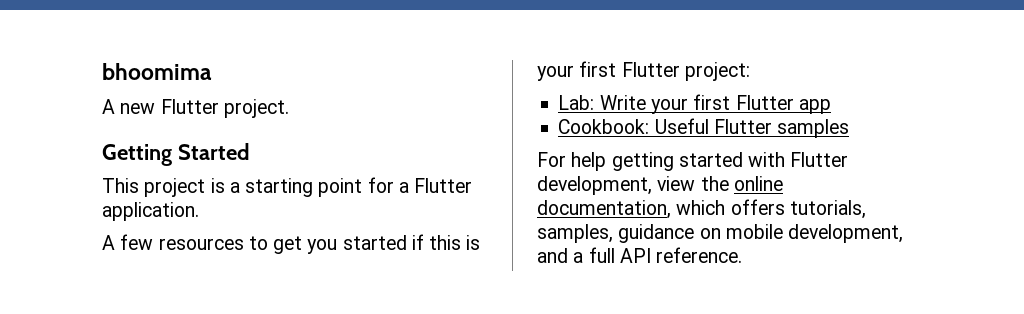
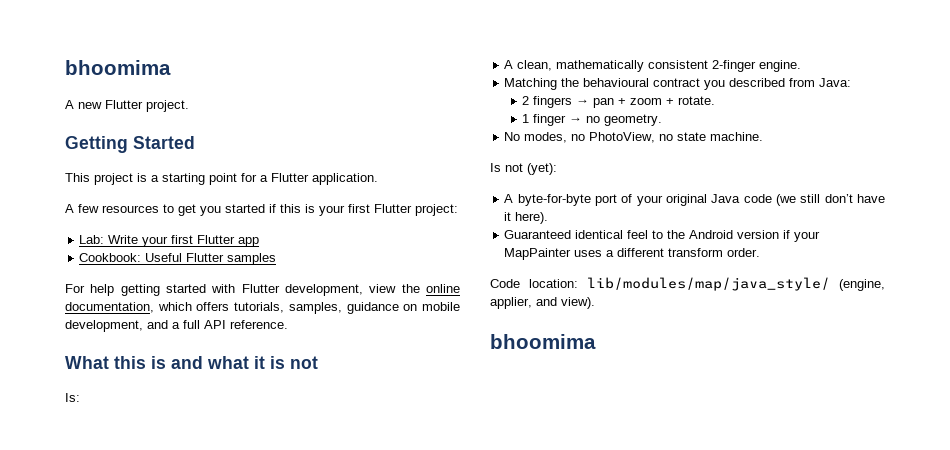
(743, 255) none -> [65,356,318,369] [65,393,80,402] [504,60,802,72] [504,78,852,90] [522,96,716,108] [522,114,663,126] [504,132,764,143] [490,163,557,175] [504,194,885,206] [504,212,549,224] [504,230,821,242] [504,248,761,260] [490,277,885,291] [490,297,595,309] [490,334,596,349] // What this is and what it is not // Is: // A clean, mathematically consistent 2-finger engine. // Matching the behavioural contract you described from Java: // 2 fingers → pan + zoom + rotate. // 1 finger → no geometry. // No modes, no PhotoView, no state machine. // Is not (yet): // A byte-for-byte port of your original Java code (we still don’t have it here). // Guaranteed identical feel to the Android version if your MapPainter uses a different transform order. // Code location: lib/modules/map/java_style/ (engine, applier, and view). // bhoomima

